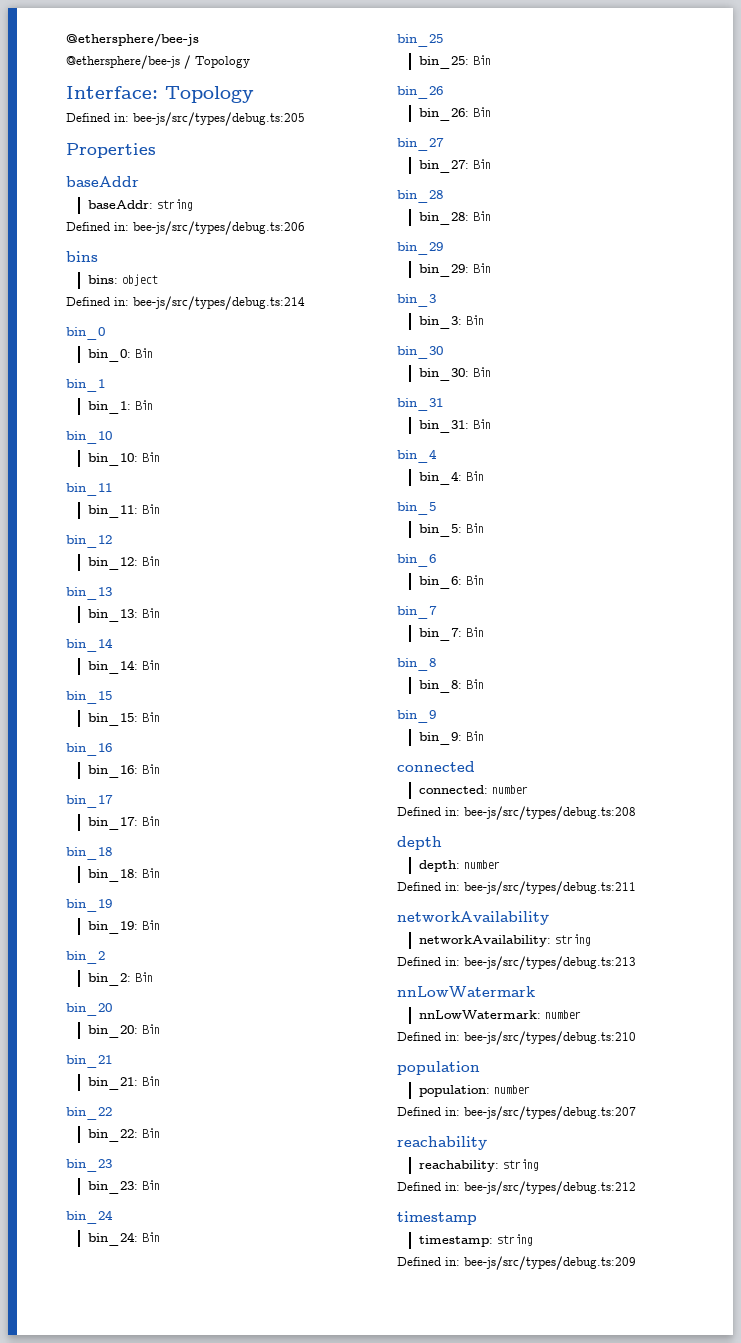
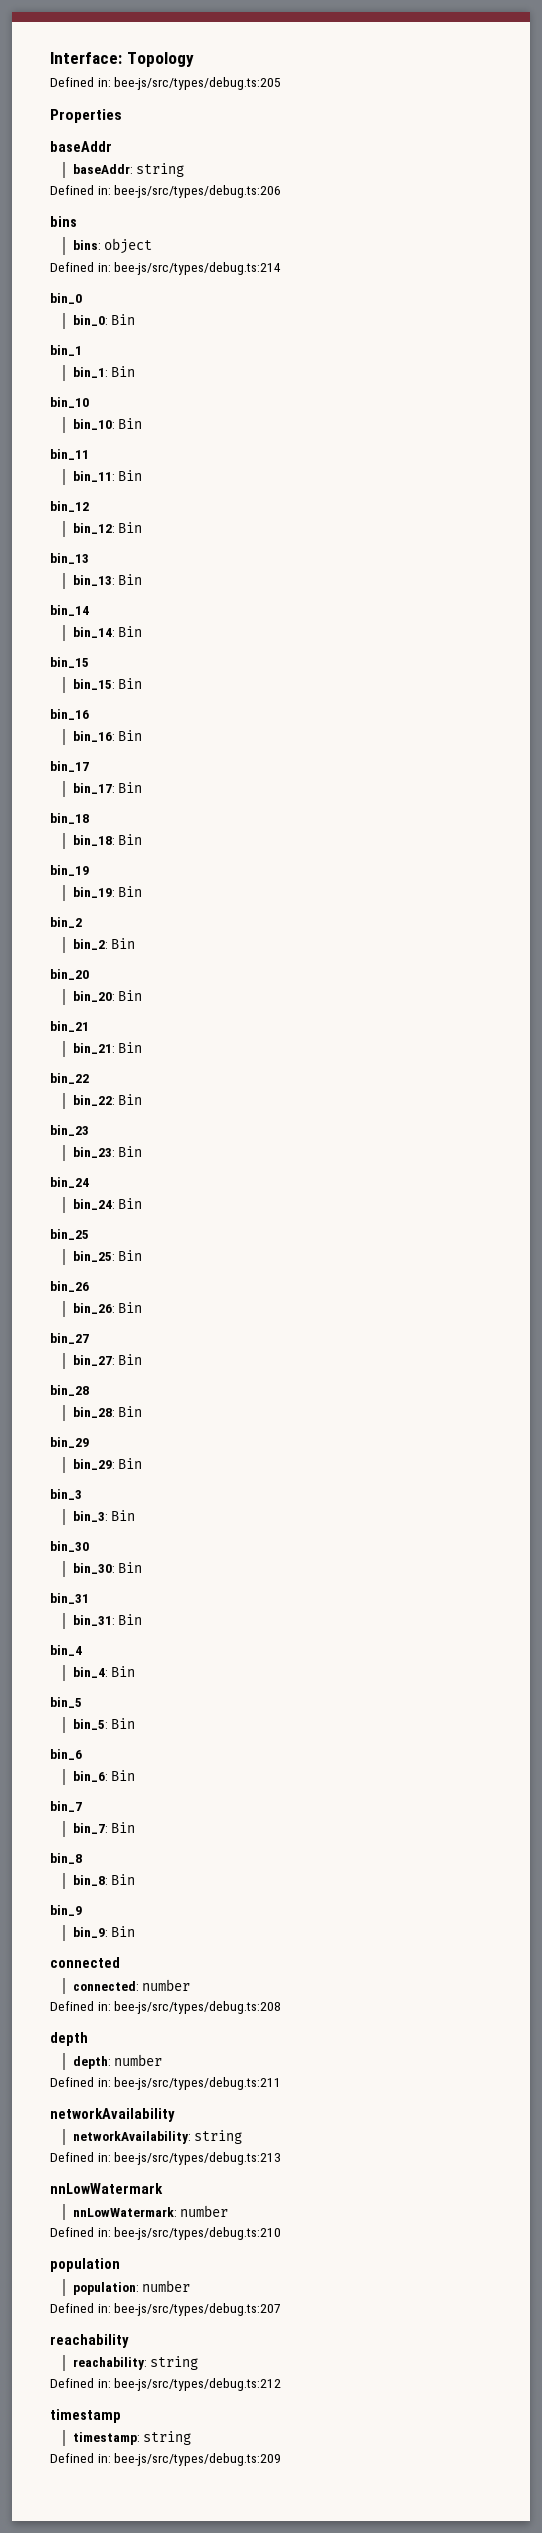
[66,33,199,47] [66,55,250,69] @ethersphere/bee-js // @ethersphere/bee-js / Topology // -> (50, 58) none

